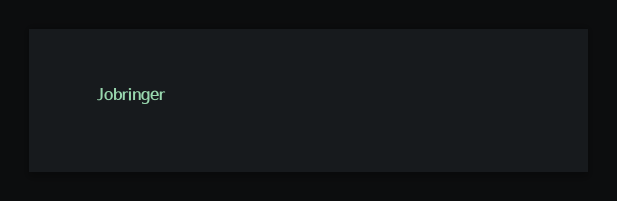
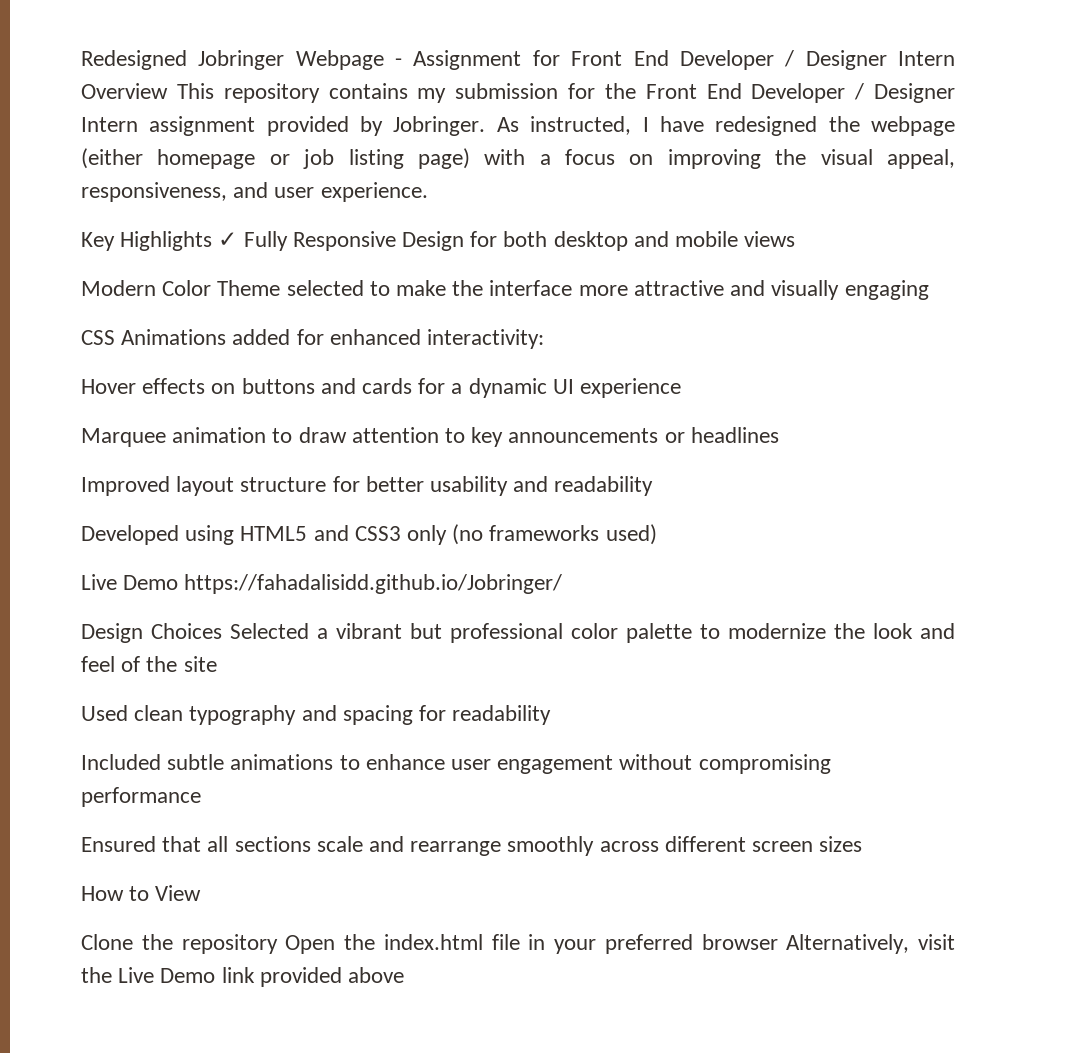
[97,88,166,104] Jobringer -> [81,50,956,70] [81,83,956,103] [81,116,956,136] [81,148,955,169] [81,182,428,202] [81,231,796,251] [81,280,929,300] [81,329,545,349] [81,378,682,398] [81,427,779,447] [81,476,654,496] [81,524,657,545] [81,574,563,594] [81,623,955,643] [81,656,217,672] [81,705,552,725] [81,754,831,774] [81,787,201,807] [81,836,863,856] [81,885,202,901] [81,934,955,954] [81,967,405,987] Redesigned Jobringer Webpage - Assignment for Front End Developer / Designer Intern Overview This repository contains my submission for the Front End Developer / Designer Intern assignment provided by Jobringer. As instructed, I have redesigned the webpage (either homepage or job listing page) with a focus on improving the visual appeal, responsiveness, and user experience. // Key Highlights ✓ Fully Responsive Design for both desktop and mobile views // Modern Color Theme selected to make the interface more attractive and visually engaging // CSS Animations added for enhanced interactivity: // Hover effects on buttons and cards for a dynamic UI experience // Marquee animation to draw attention to key announcements or headlines // Improved layout structure for better usability and readability // Developed using HTML5 and CSS3 only (no frameworks used) // Live Demo https://fahadalisidd.github.io/Jobringer/ // Design Choices Selected a vibrant but professional color palette to modernize the look and feel of the site // Used clean typography and spacing for readability // Included subtle animations to enhance user engagement without compromising performance // Ensured that all sections scale and rearrange smoothly across different screen sizes // How to View // Clone the repository Open the index.html file in your preferred browser Alternatively, visit the Live Demo link provided above

